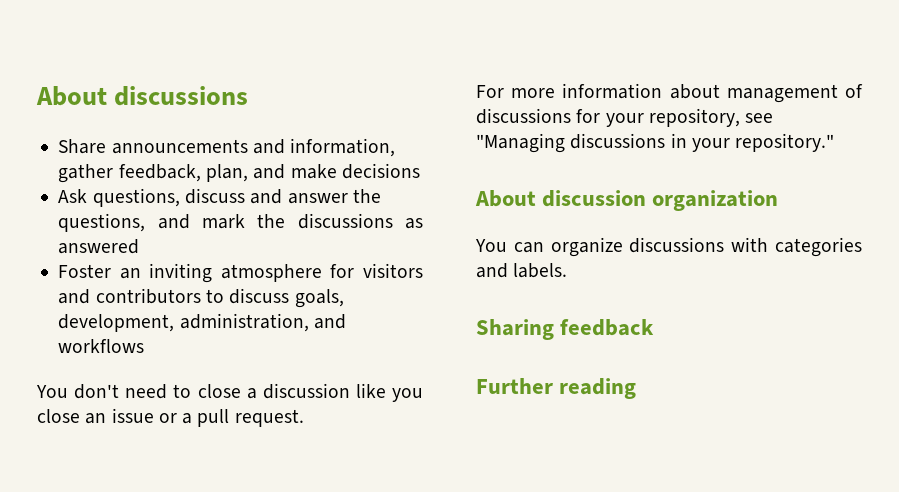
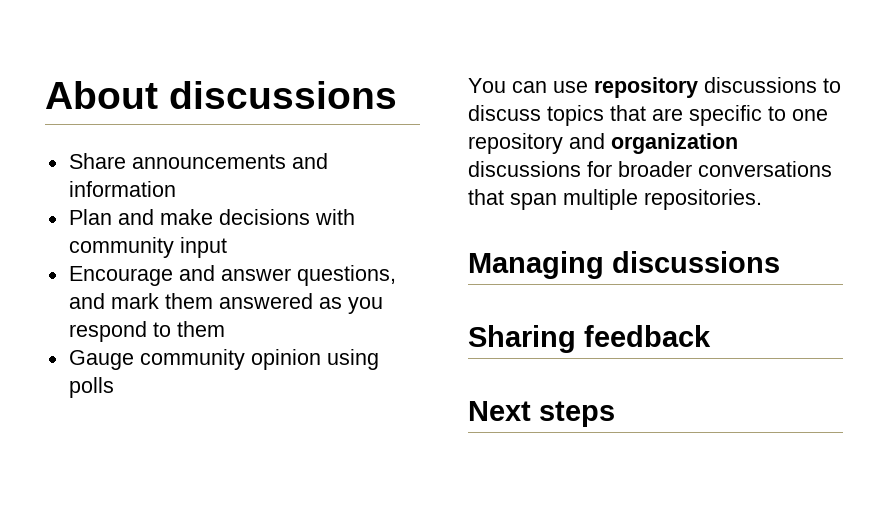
[290,138,396,157] [58,164,248,183] information, gather feedback, plan, -> [68,181,176,197] [68,209,112,225] information // Plan
[58,188,245,207] // Ask questions, discuss -> [314,209,355,225] [68,237,227,258] [68,266,173,286] with community input // Encourage
[352,189,381,203] the -> (291, 274) none
[257,213,423,229] [58,239,140,254] [58,263,423,283] [58,288,344,308] [58,313,346,332] [58,339,145,353] [36,383,423,402] [37,408,304,427] [476,83,863,103] [476,108,774,127] [476,133,835,153] [475,190,779,211] [475,237,862,257] [476,263,568,278] the discussions as answered // Foster an inviting atmosphere for visitors and contributors to discuss goals, development, administration, and workflows // You don't need to close a discussion like you close an issue or a pull request. // For more information about management of discussions for your repository, see "Managing discussions in your repository." // About discussion organization // You can organize discussions with categories and labels. -> [164,293,383,314] [68,321,225,342] [68,349,379,370] [68,377,114,398] [468,77,841,98] [468,105,828,126] [468,133,738,154] [468,161,832,177] [468,189,762,210] [468,251,780,279] them answered as you respond to them // Gauge community opinion using polls // You can use repository discussions to discuss topics that are specific to one repository and organization discussions for broader conversations that span multiple repositories. // Managing discussions
[476,378,637,399] Further reading -> [468,401,615,427] Next steps

